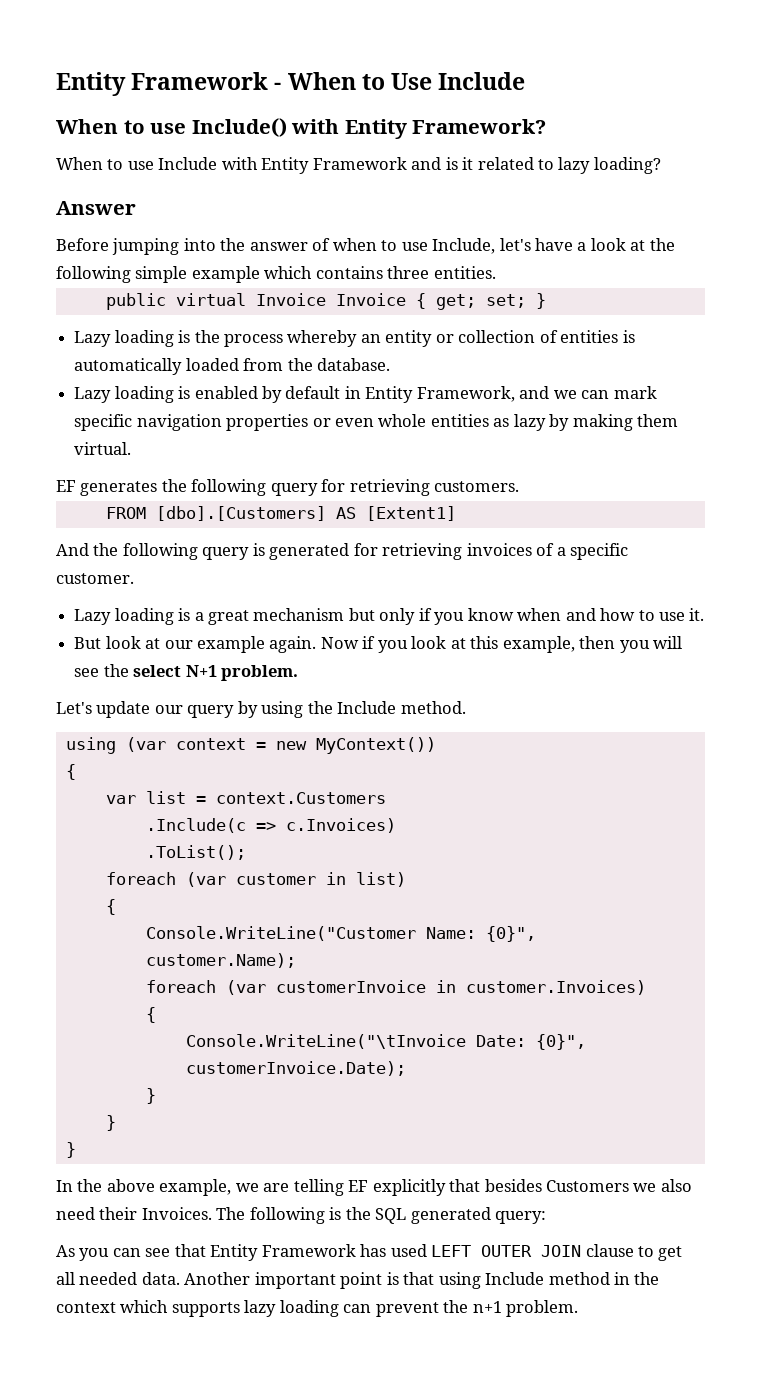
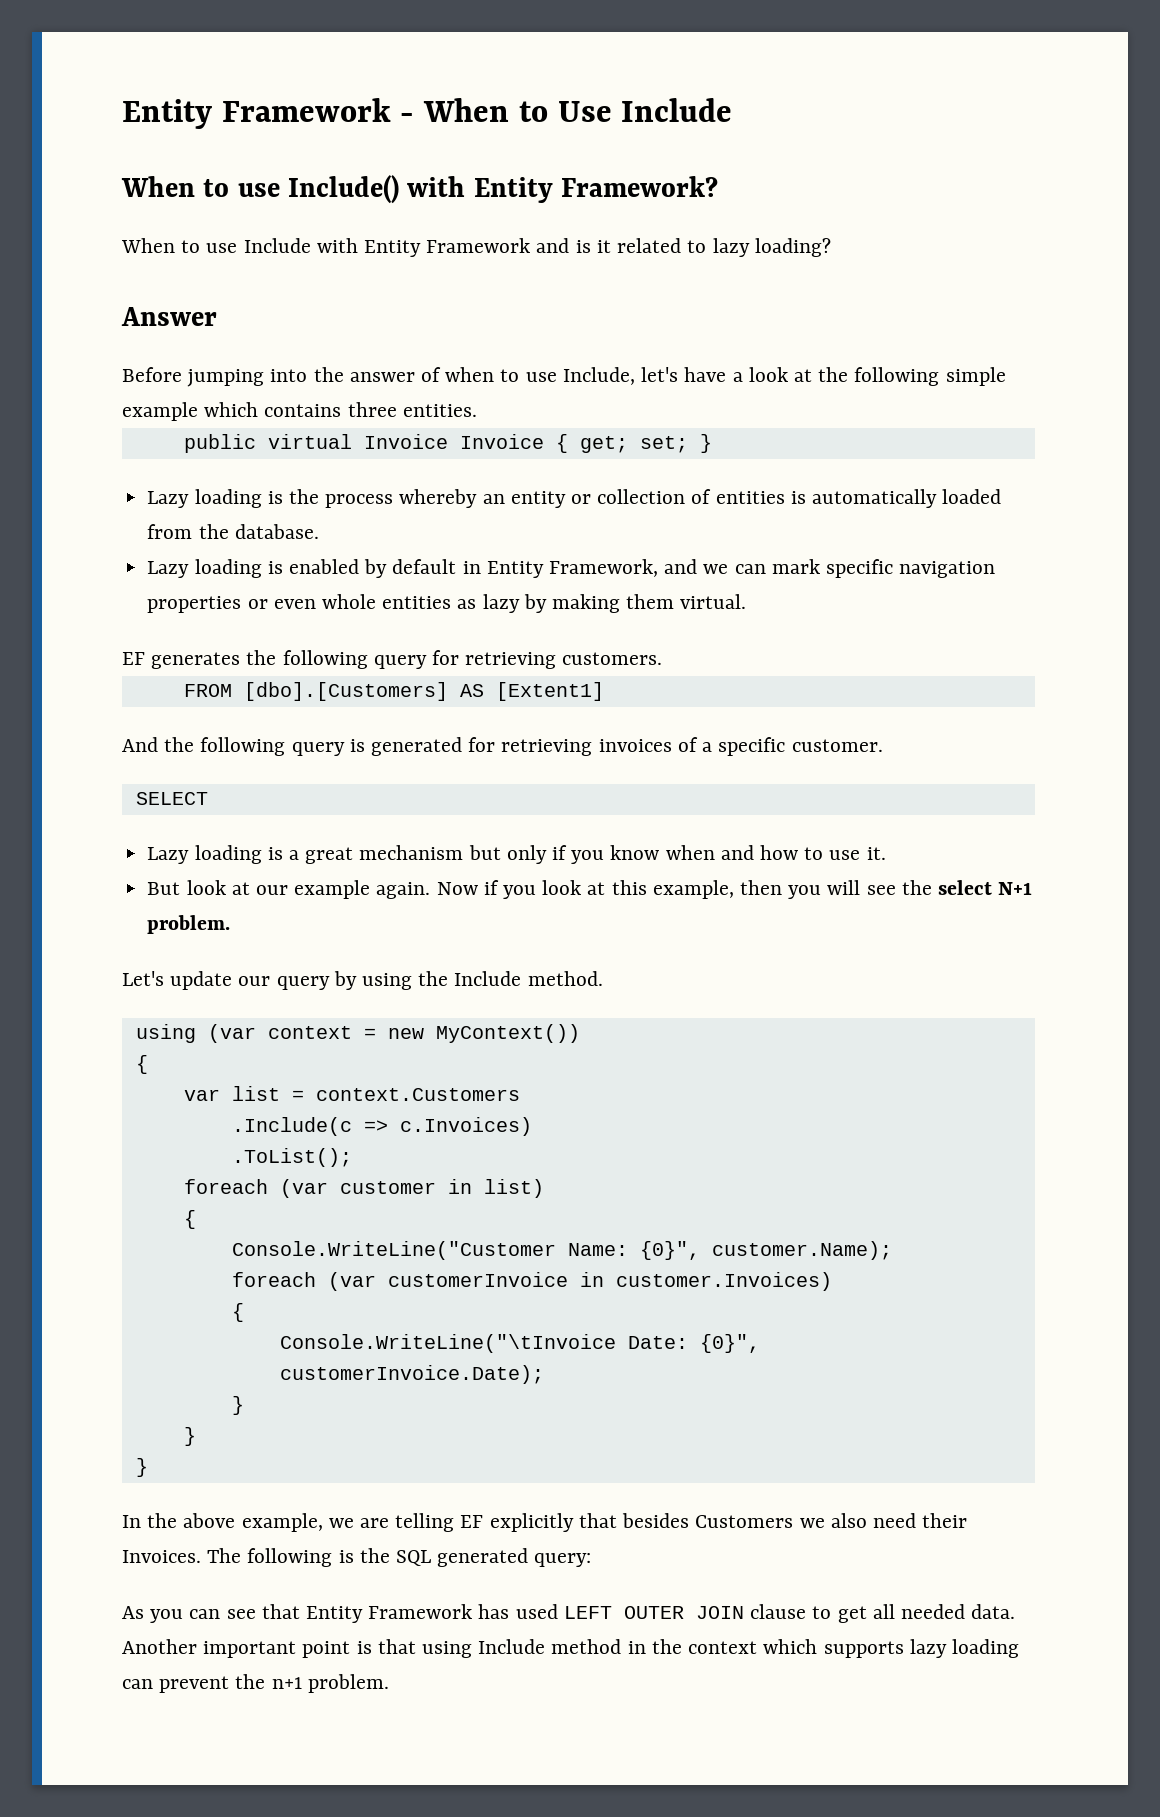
(134, 578) none -> [135,792,208,805] // SELECT

